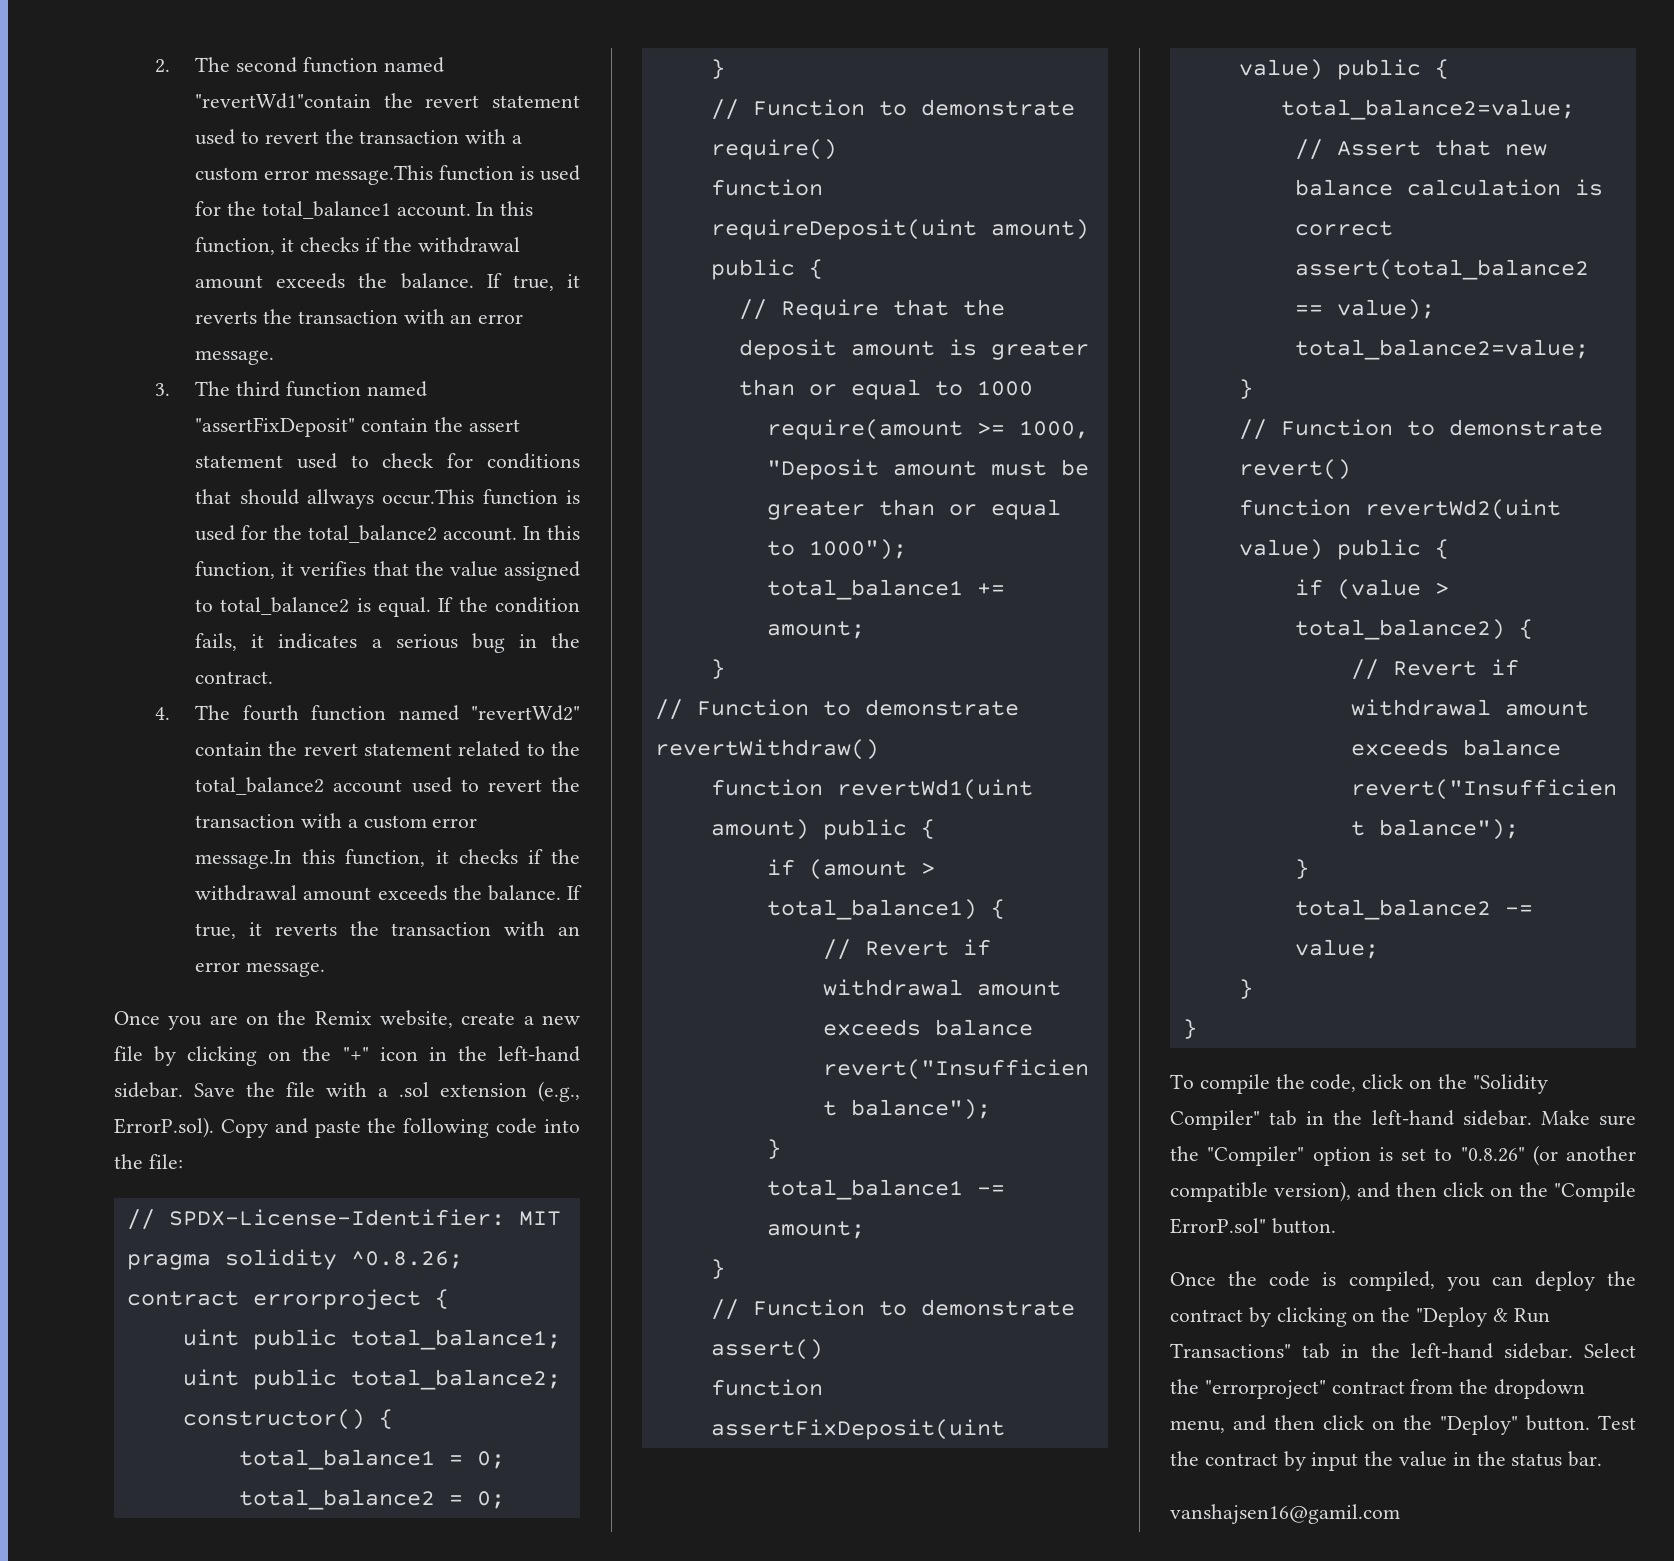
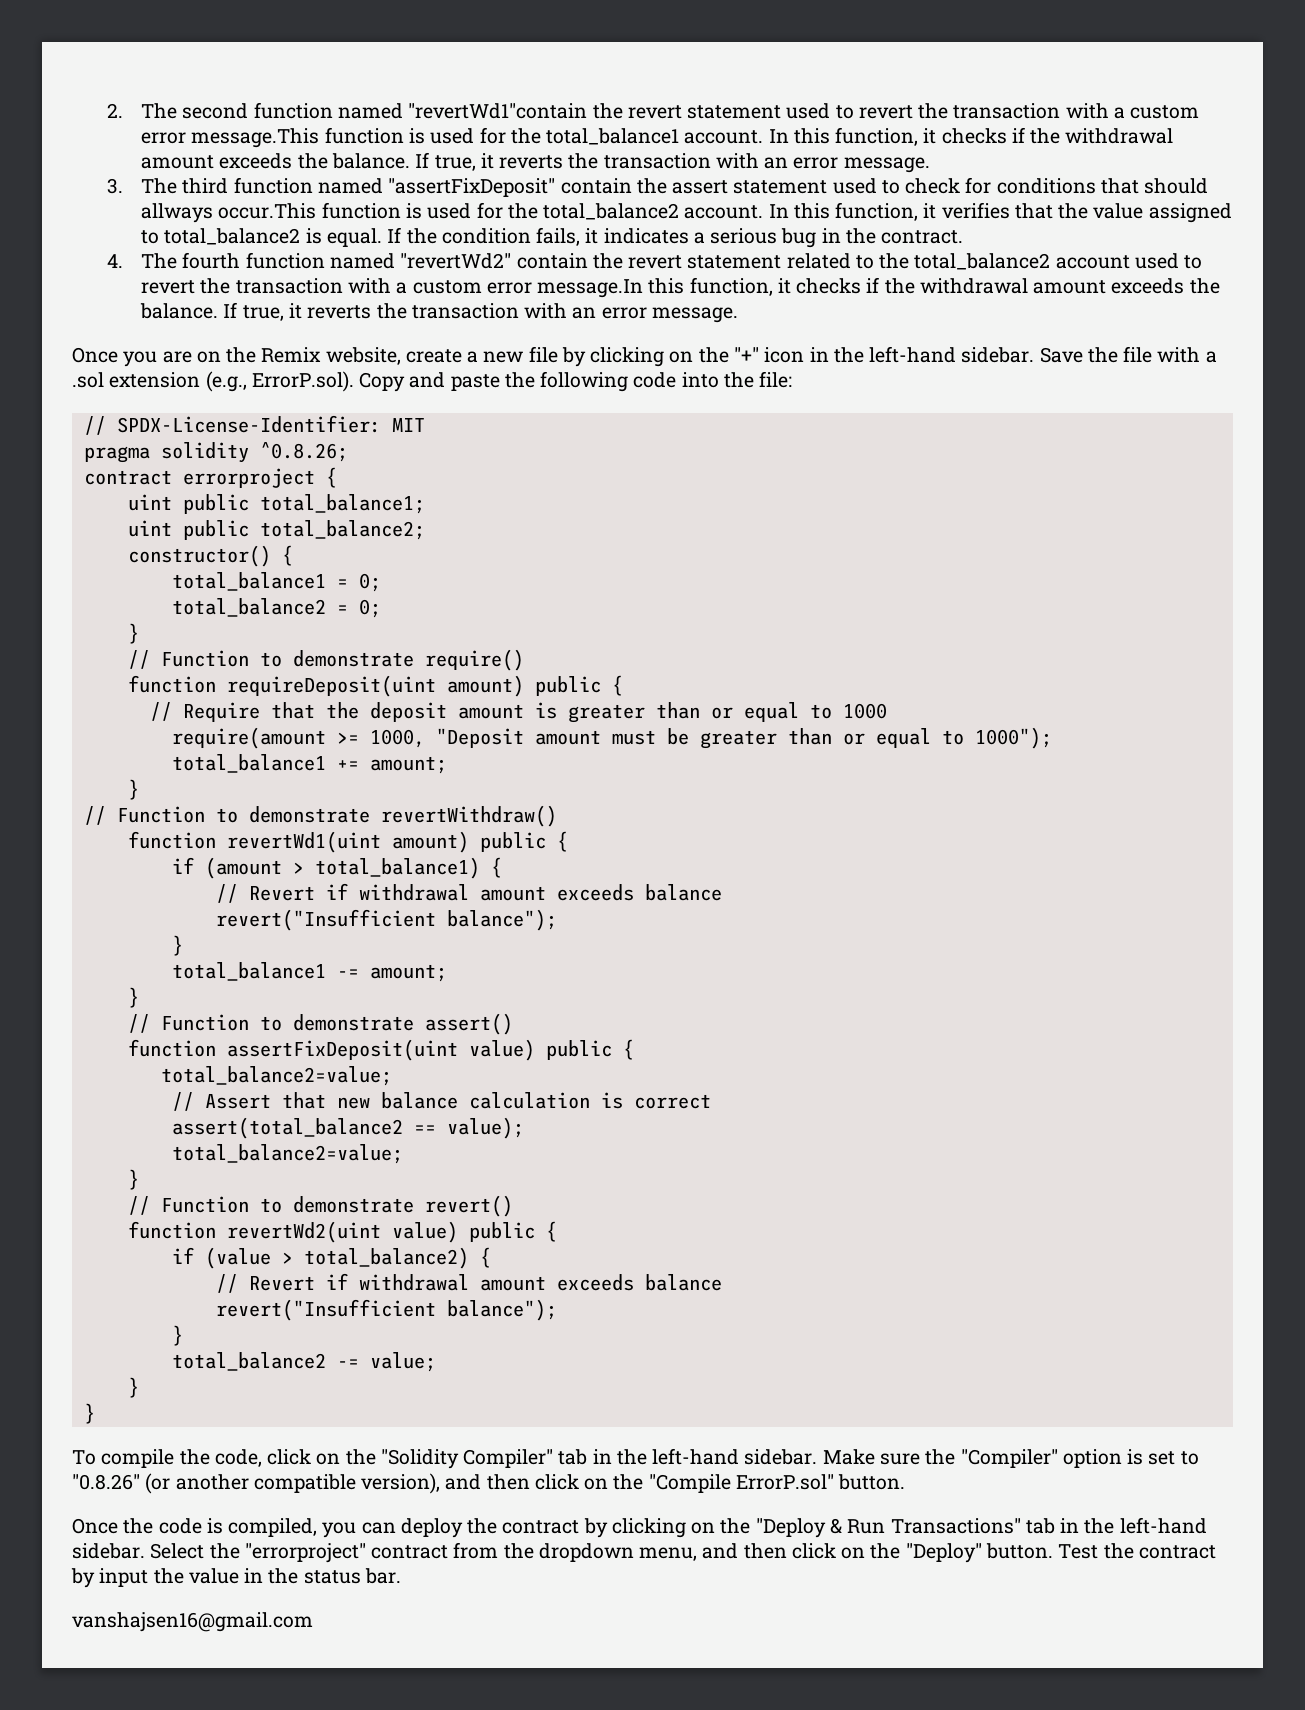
[1170,1504,1400,1524] vanshajsen16@gamil.com -> [72,1612,313,1632] vanshajsen16@gmail.com

